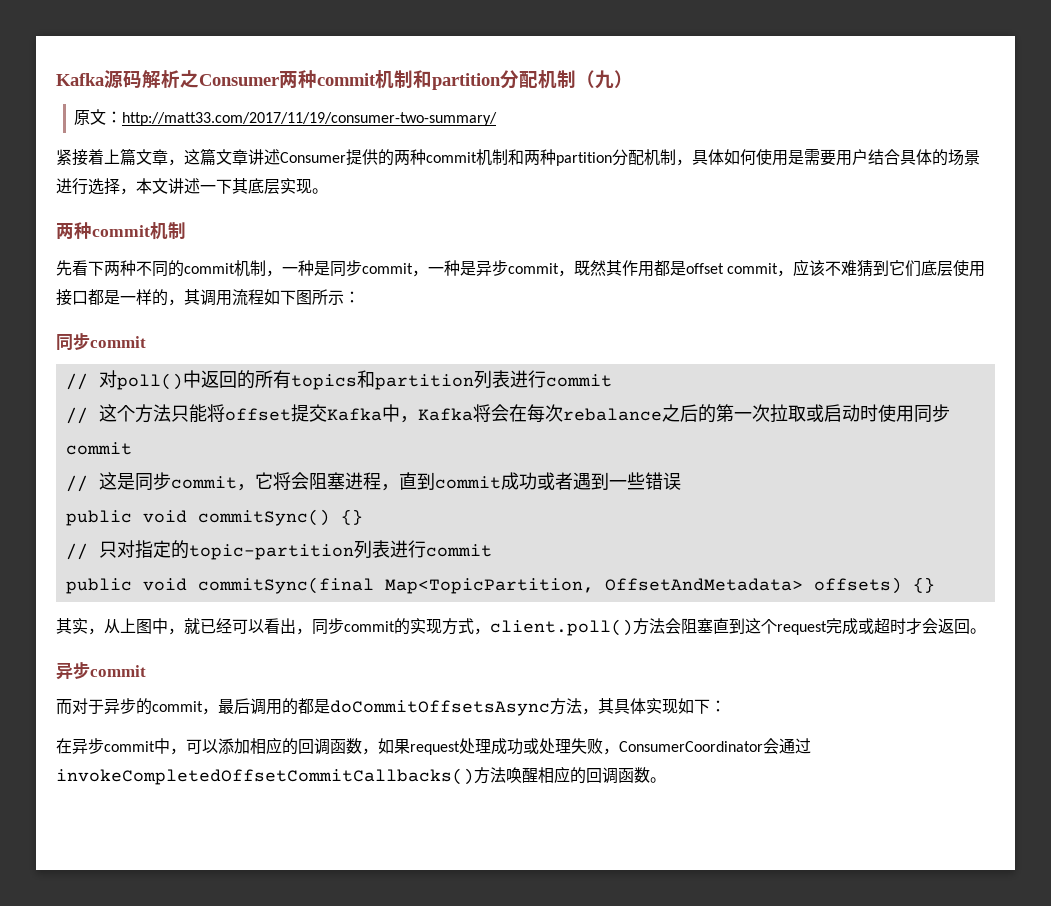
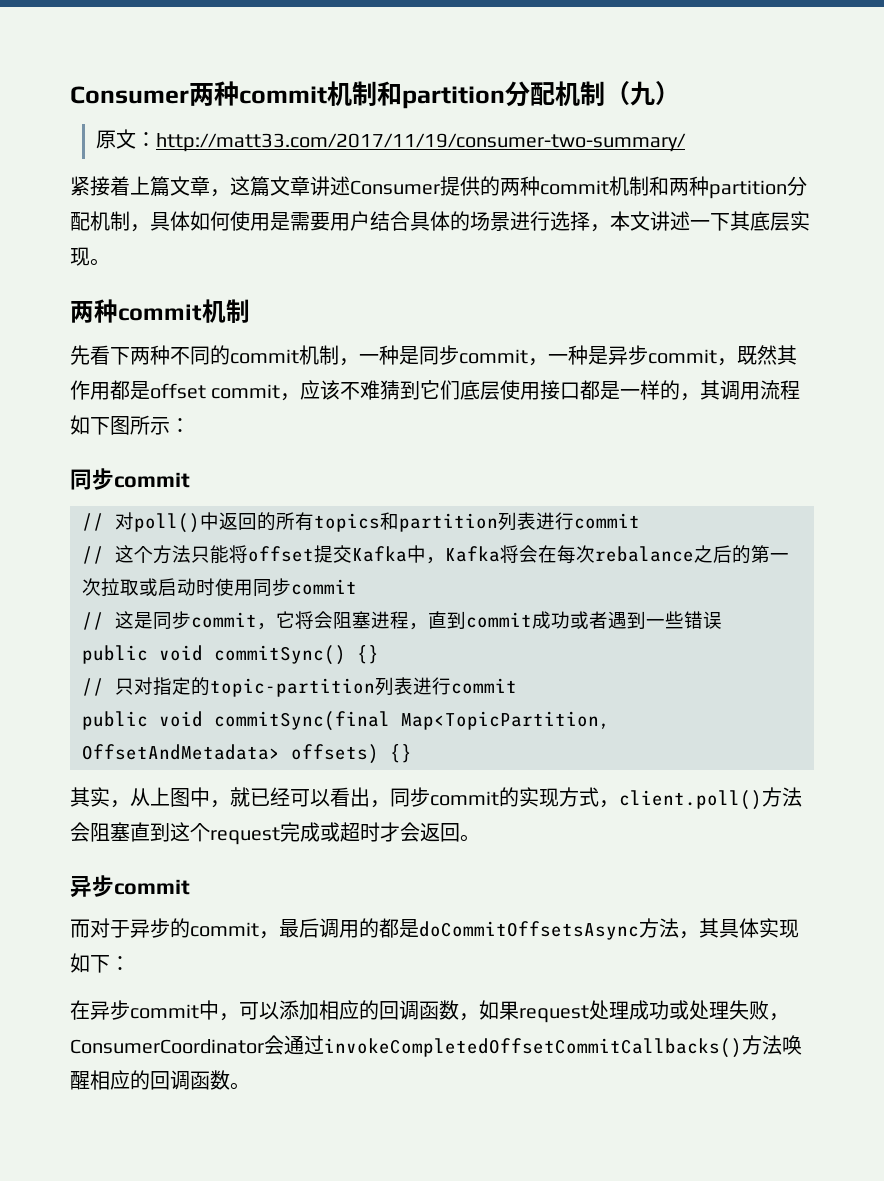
[56,70,199,88] Kafka源码解析之 -> (70, 95) none

